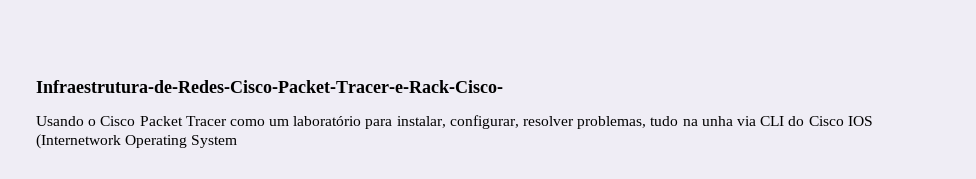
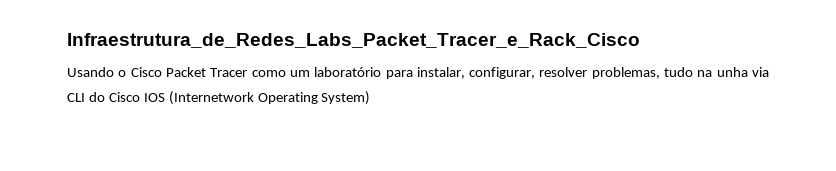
[36,80,503,93] Infraestrutura-de-Redes-Cisco-Packet-Tracer-e-Rack-Cisco- -> [67,33,640,48] Infraestrutura_de_Redes_Labs_Packet_Tracer_e_Rack_Cisco
[191,135,238,148] System -> [321,91,371,105] System)

